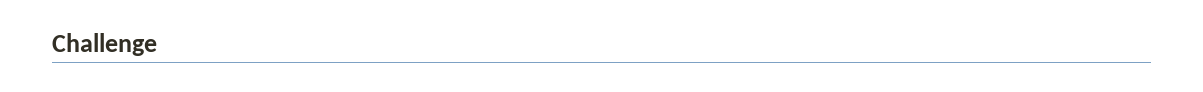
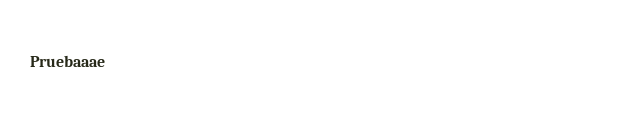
[52,33,157,56] Challenge -> [30,55,105,67] Pruebaaae

